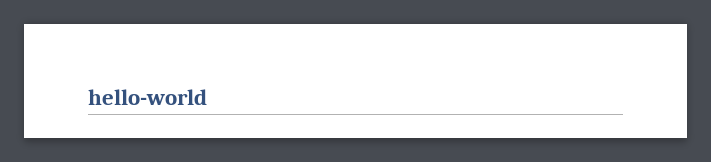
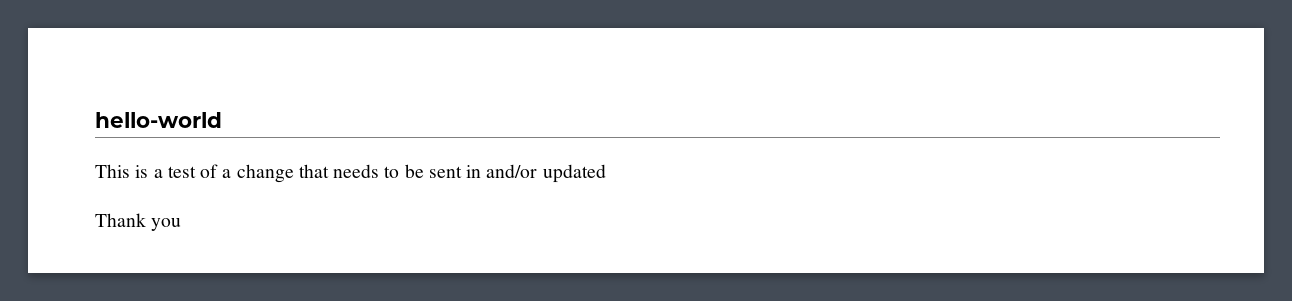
(207, 97) none -> [95,164,606,183] [95,213,182,231] // This is a test of a change that needs to be sent in and/or updated // Thank you

